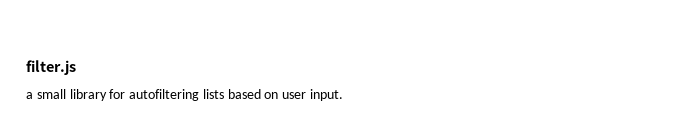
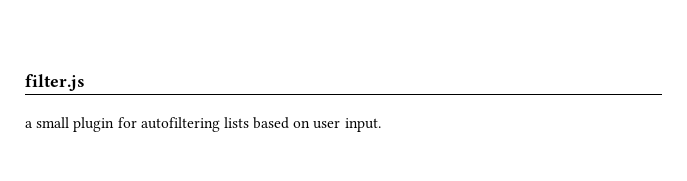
[69,89,107,101] library -> [73,117,115,132] plugin

